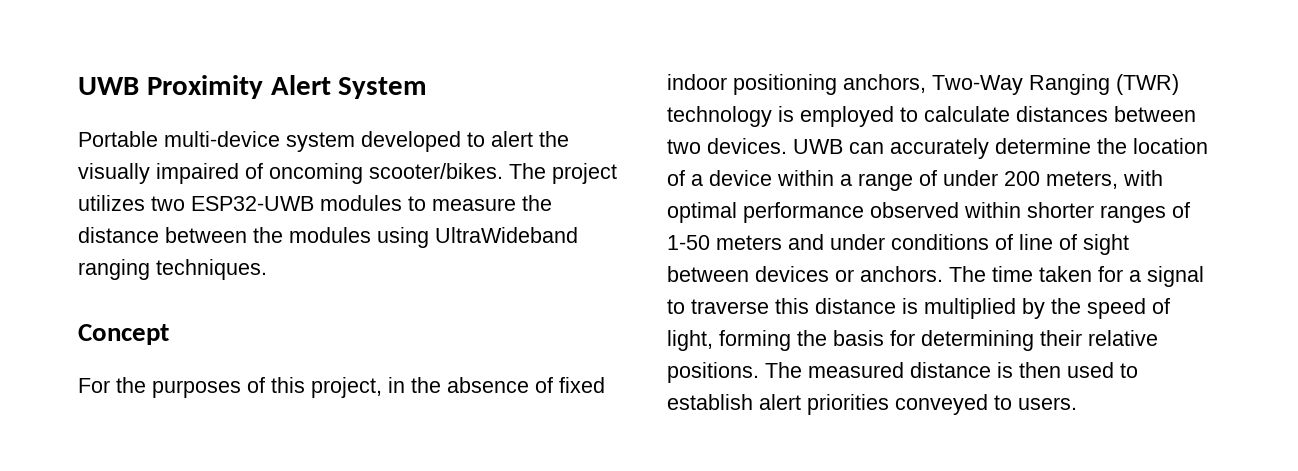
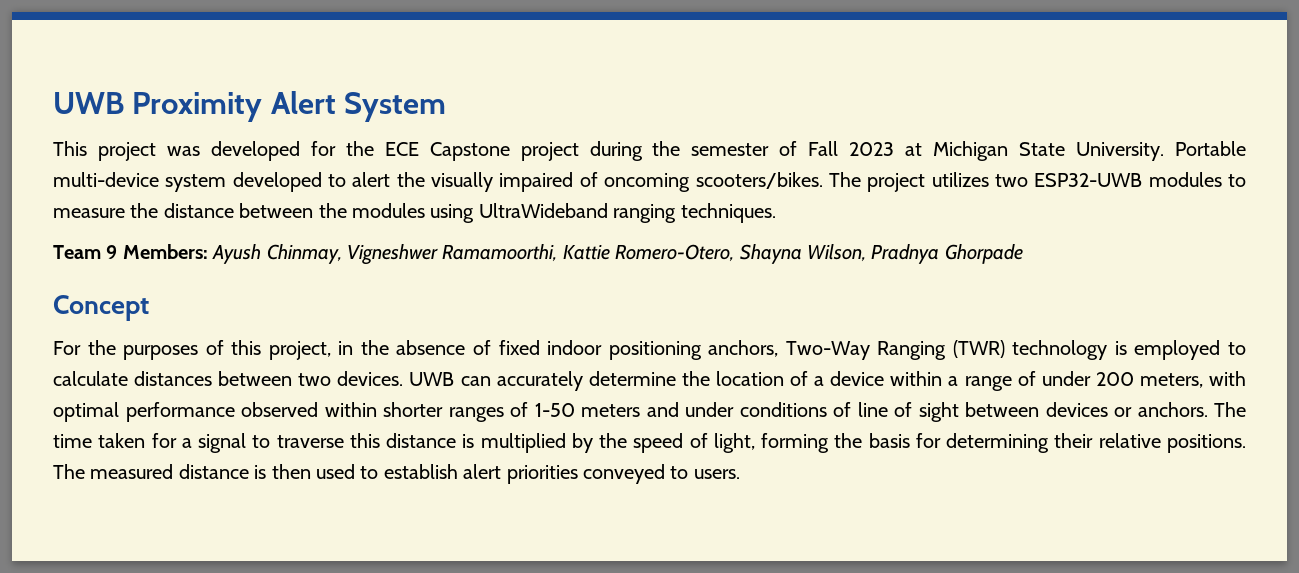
(428, 88) none -> [53,141,1165,161] This project was developed for the ECE Capstone project during the semester of Fall 2023 at Michigan State University.
[369,163,503,179] scooter/bikes. -> [695,172,823,189] scooters/bikes.
(267, 269) none -> [53,244,1023,265] // Team 9 Members: Ayush Chinmay, Vigneshwer Ramamoorthi, Kattie Romero-Otero, Shayna Wilson, Pradnya Ghorpade

